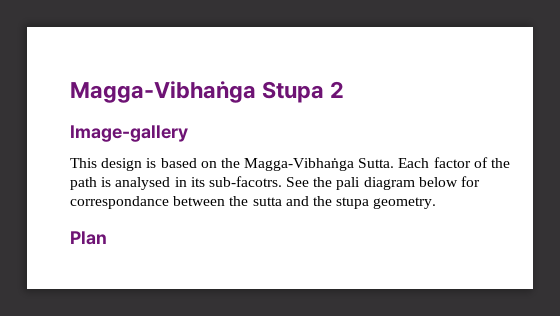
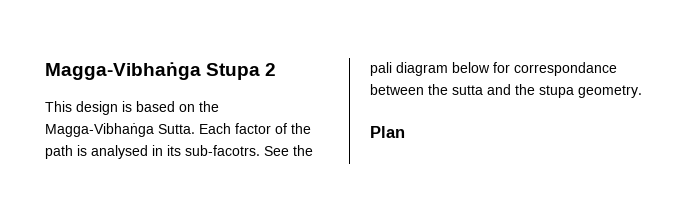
[70,125,188,142] // Image-gallery -> (277, 69) none

